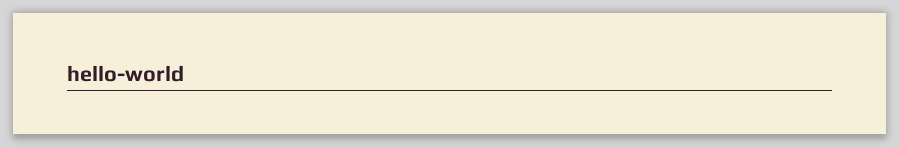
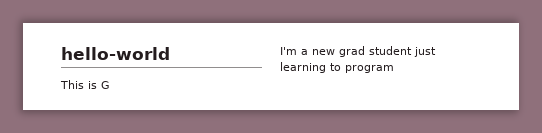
(184, 73) none -> [60,80,110,89] [280,46,436,57] [280,62,394,73] // This is G // I'm a new grad student just learning to program

